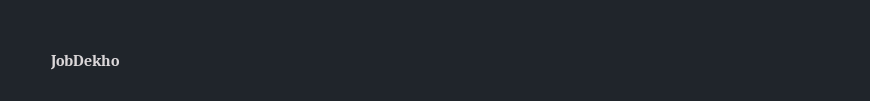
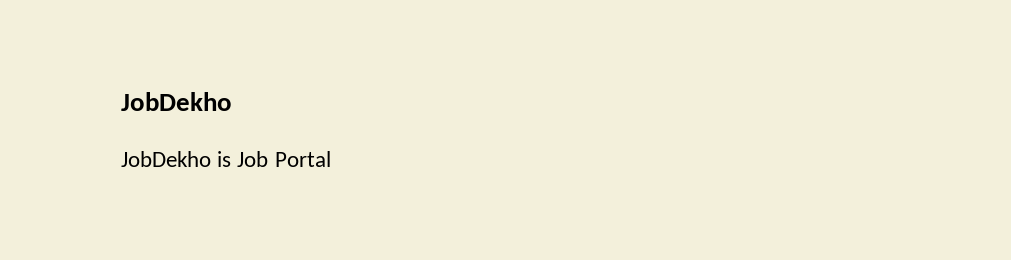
[50,54,120,70] JobDekho -> [121,92,232,111] [121,151,331,167] JobDekho // JobDekho is Job Portal

